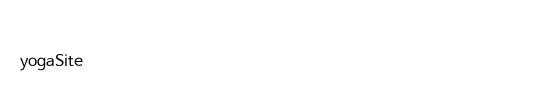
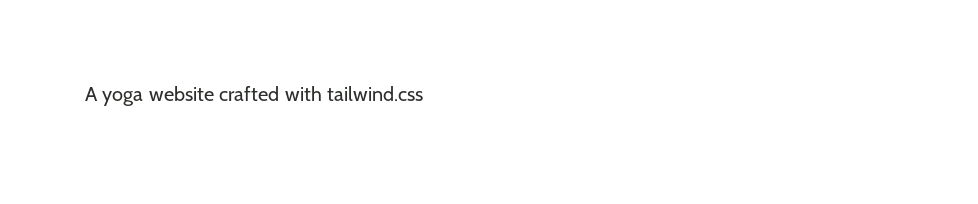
[20,54,83,71] yogaSite -> [85,86,423,106] A yoga website crafted with tailwind.css

